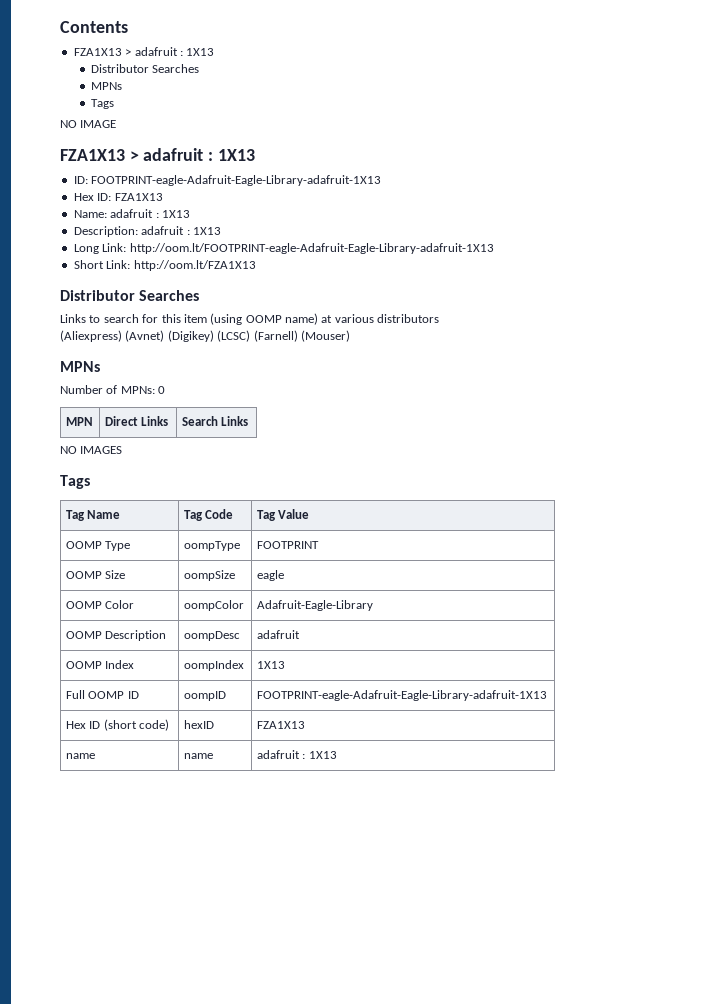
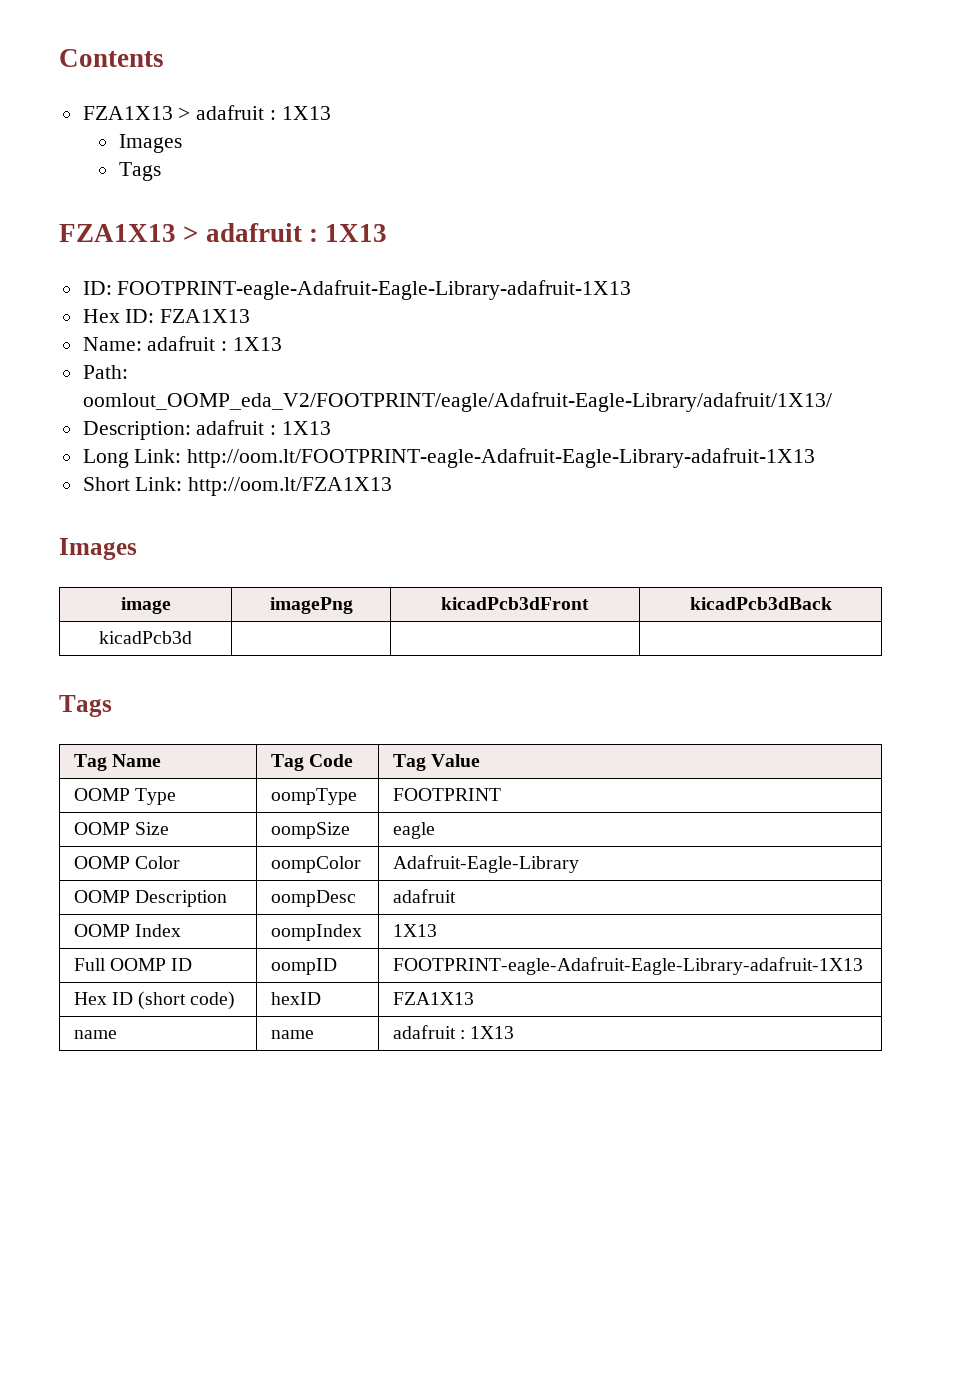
[90,64,200,73] [90,82,122,90] [90,99,114,109] [60,120,117,128] Distributor Searches // MPNs // Tags // NO IMAGE -> [118,134,182,153] [118,162,161,181] Images // Tags
(190, 214) none -> [82,365,128,379] [82,392,832,412] // Path: oomlout_OOMP_eda_V2/FOOTPRINT/eagle/Adafruit-Eagle-Library/adafruit/1X13/
[60,290,200,301] [60,313,440,325] [60,330,350,342] [60,361,100,372] [60,385,166,394] [65,417,93,426] [104,416,169,426] [181,416,249,426] [60,446,123,454] Distributor Searches // Links to search for this item (using OOMP name) at various distributors // (Aliexpress) (Avnet) (Digikey) (LCSC) (Farnell) (Mouser) // MPNs // Number of MPNs: 0 // MPN | Direct Links | Search Links // NO IMAGES -> [59,538,137,560] [120,597,171,614] [269,597,353,614] [441,597,589,610] [689,597,832,610] [99,631,192,644] Images // image | imagePng | kicadPcb3dFront | kicadPcb3dBack // kicadPcb3d | | |

